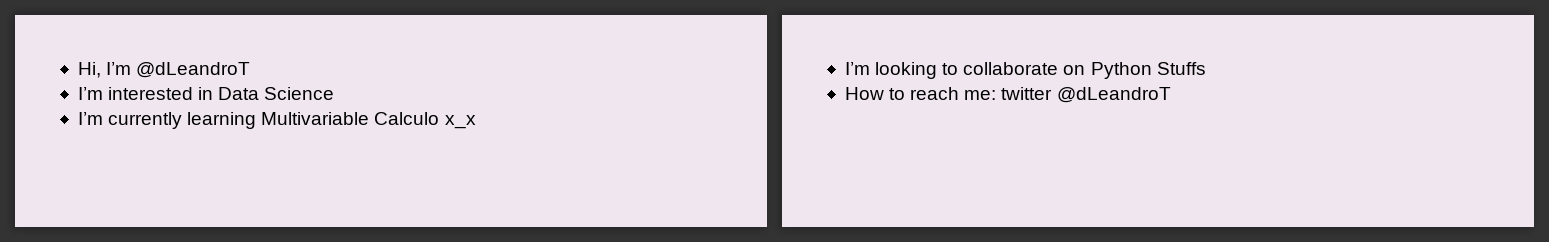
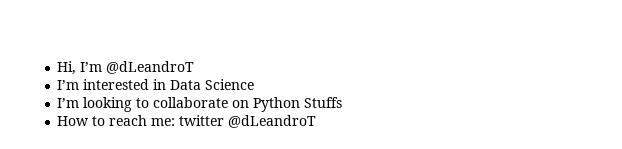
[77,112,476,129] // I’m currently learning Multivariable Calculo x_x -> (255, 84) none

